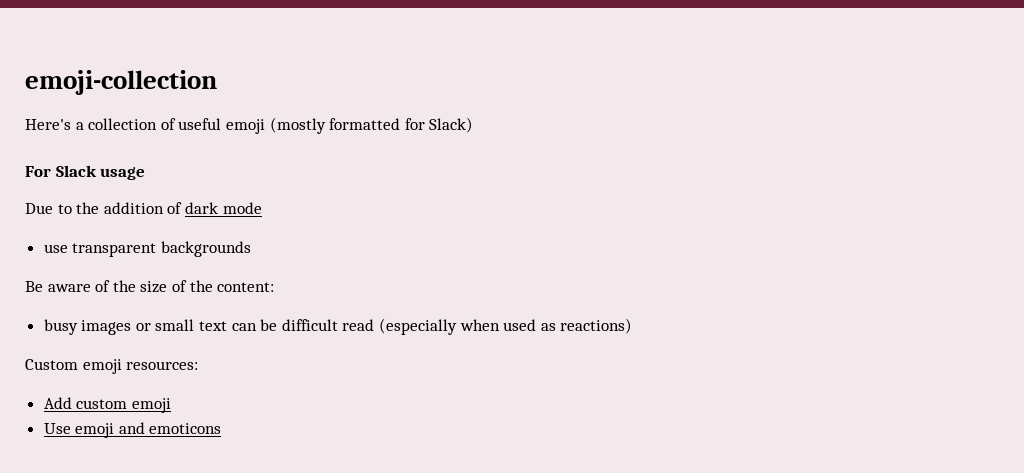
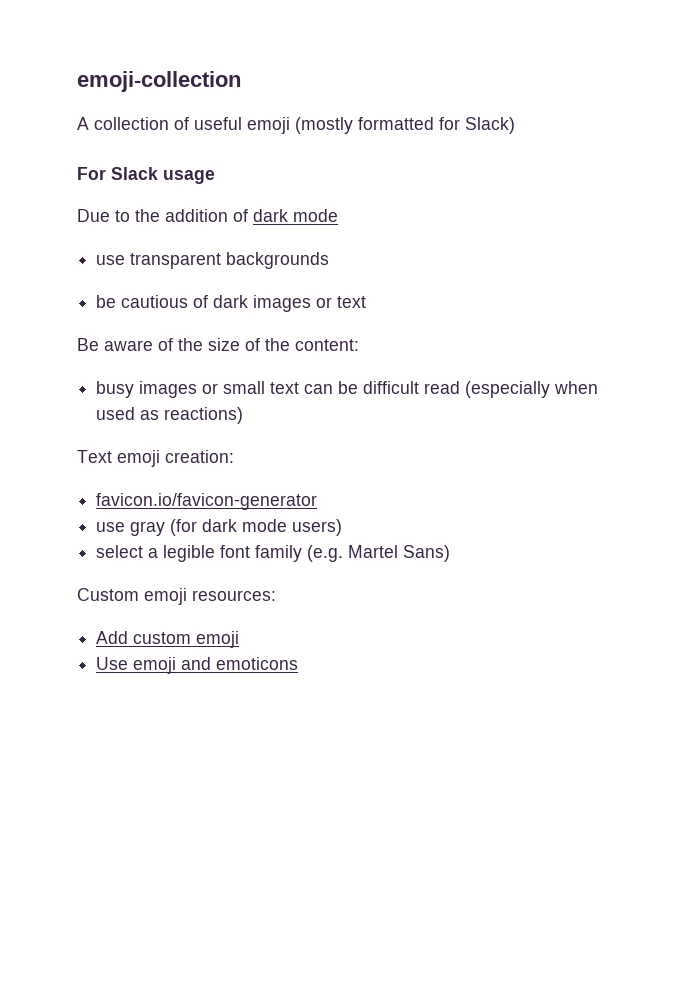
[25,119,84,130] Here's a -> [77,117,89,130] A
(251, 249) none -> [96,295,367,312] // be cautious of dark images or text
(633, 326) none -> [77,450,234,467] [96,493,318,510] [96,519,343,536] [96,545,451,562] // Text emoji creation: // favicon.io/favicon-generator // use gray (for dark mode users) // select a legible font family (e.g. Martel Sans)

